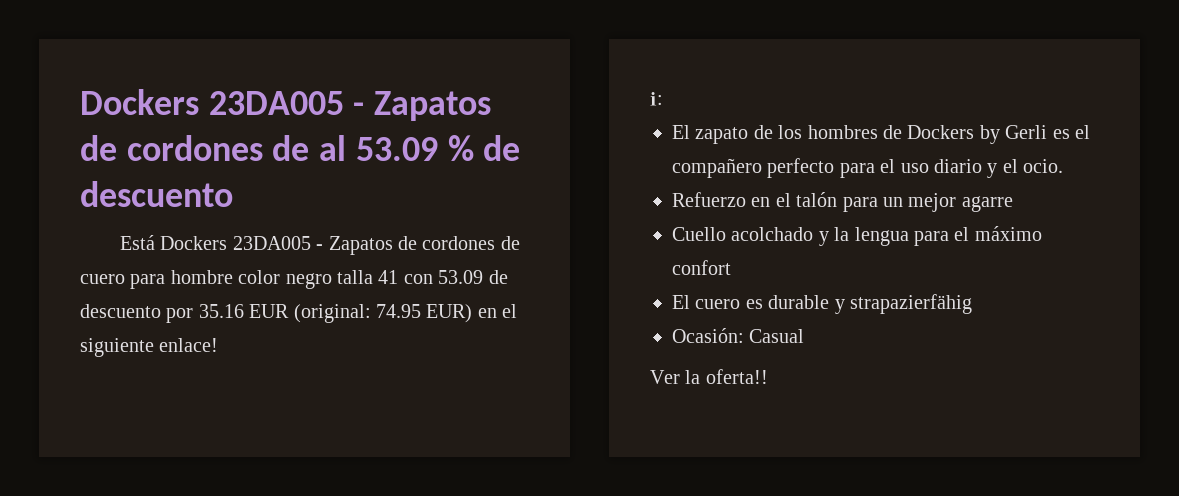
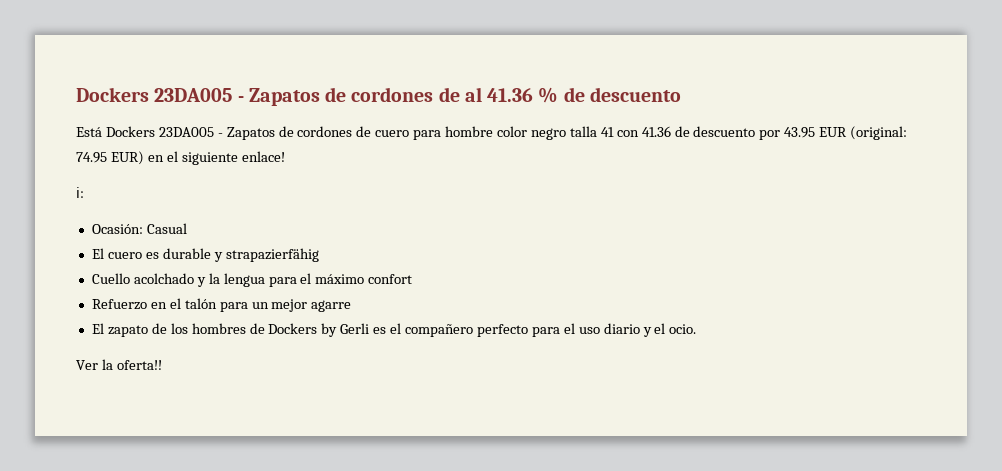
[355,137,438,161] 53.09 -> [487,88,534,102] 41.36
[438,270,484,284] 53.09 -> [641,126,671,137] 41.36
[198,304,244,318] 35.16 -> [784,127,816,138] 43.95
(663, 99) none -> [91,223,187,234] [91,248,319,262] [91,273,413,287] [91,298,352,312] // Ocasión: Casual // El cuero es durable y strapazierfähig // Cuello acolchado y la lengua para el máximo confort // Refuerzo en el talón para un mejor agarre
[672,192,1013,212] [672,226,1042,246] [672,260,731,275] [672,294,972,314] [672,328,805,343] // Refuerzo en el talón para un mejor agarre // Cuello acolchado y la lengua para el máximo confort // El cuero es durable y strapazierfähig // Ocasión: Casual -> (697, 329) none

